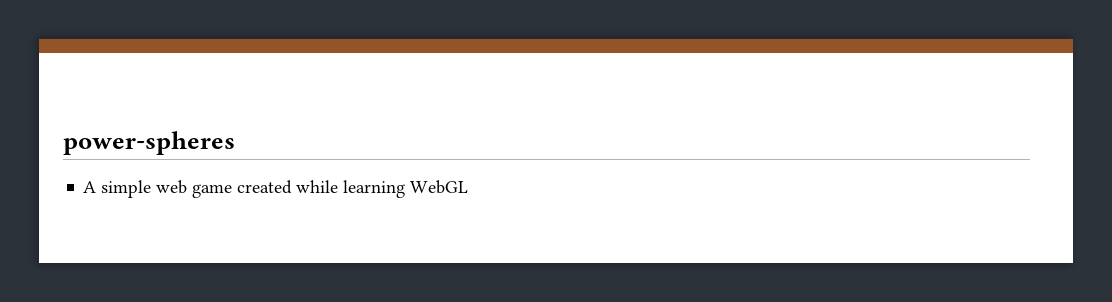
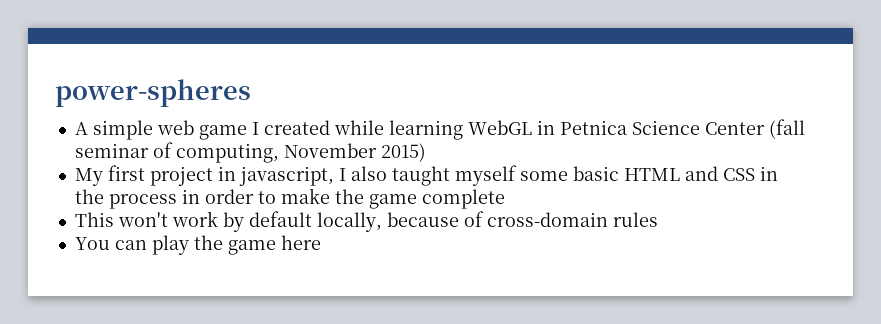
(233, 191) none -> [251,122,259,135] I
(469, 187) none -> [536,119,805,139] [74,142,426,163] [74,165,778,186] [74,188,505,209] [74,211,658,232] [74,235,321,255] in Petnica Science Center (fall seminar of computing, November 2015) // My first project in javascript, I also taught myself some basic HTML and CSS in the process in order to make the game complete // This won't work by default locally, because of cross-domain rules // You can play the game here

